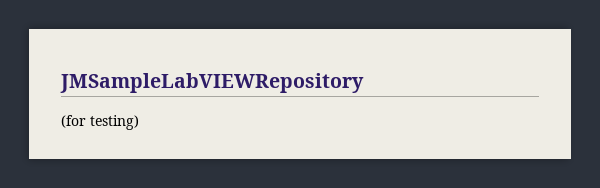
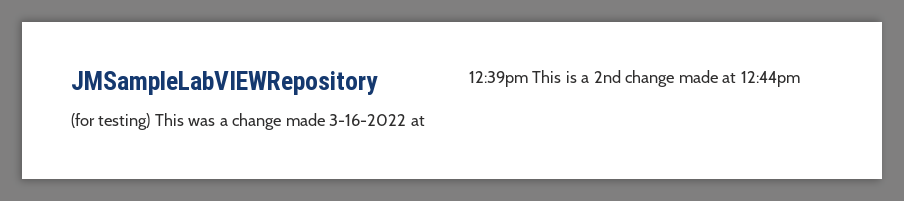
(139, 122) none -> [154,113,425,130] [469,70,800,87] This was a change made 3-16-2022 at 12:39pm This is a 2nd change made at 12:44pm

